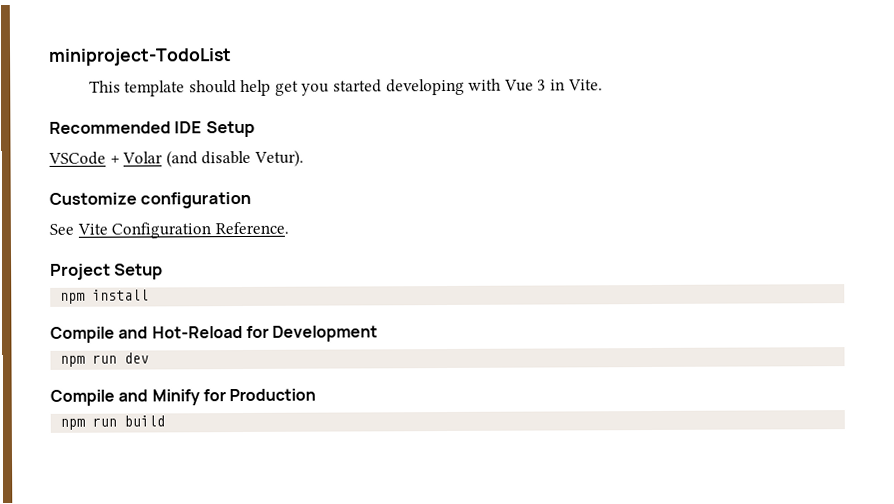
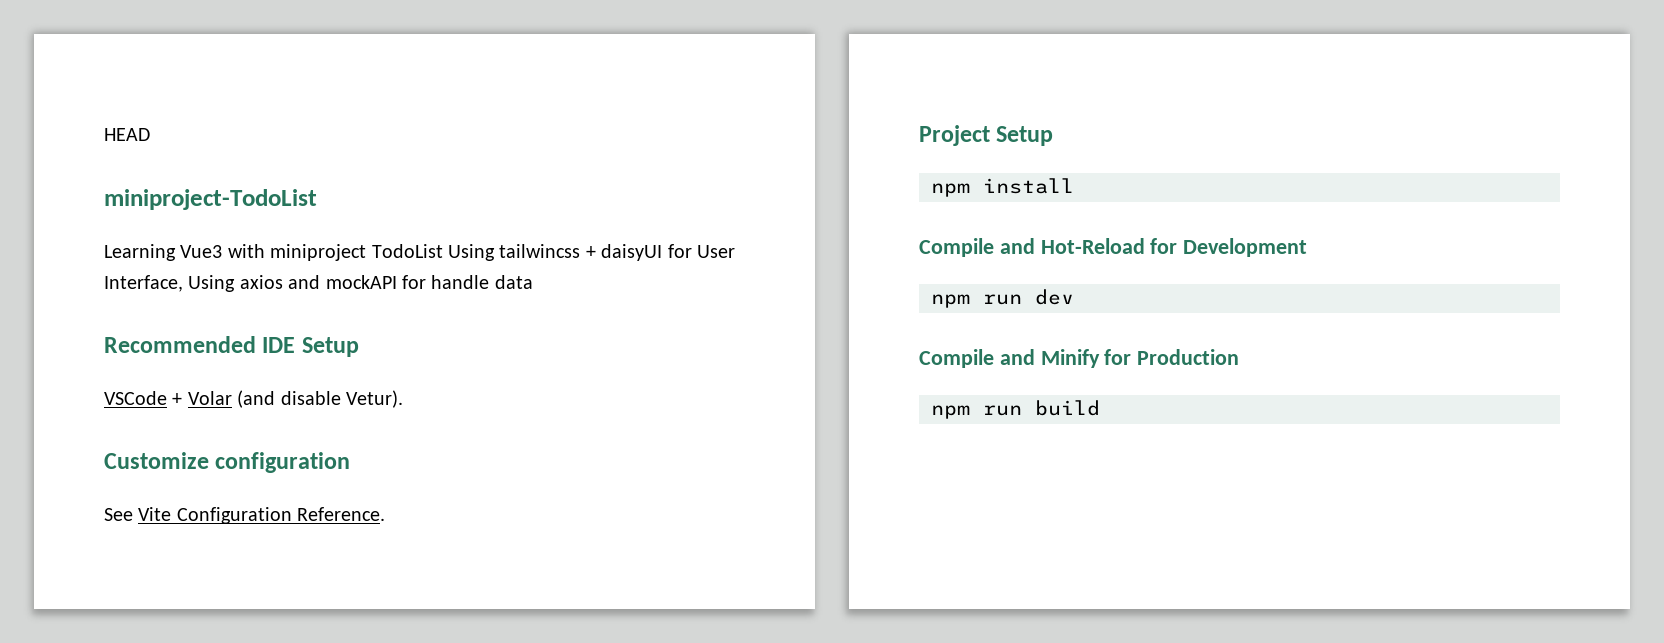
(49, 57) none -> [104,128,150,141] HEAD //
[88,78,603,97] This template should help get you started developing with Vue 3 in Vite. -> [104,244,735,261] [104,275,533,292] Learning Vue3 with miniproject TodoList Using tailwincss + daisyUI for User Interface, Using axios and mockAPI for handle data

